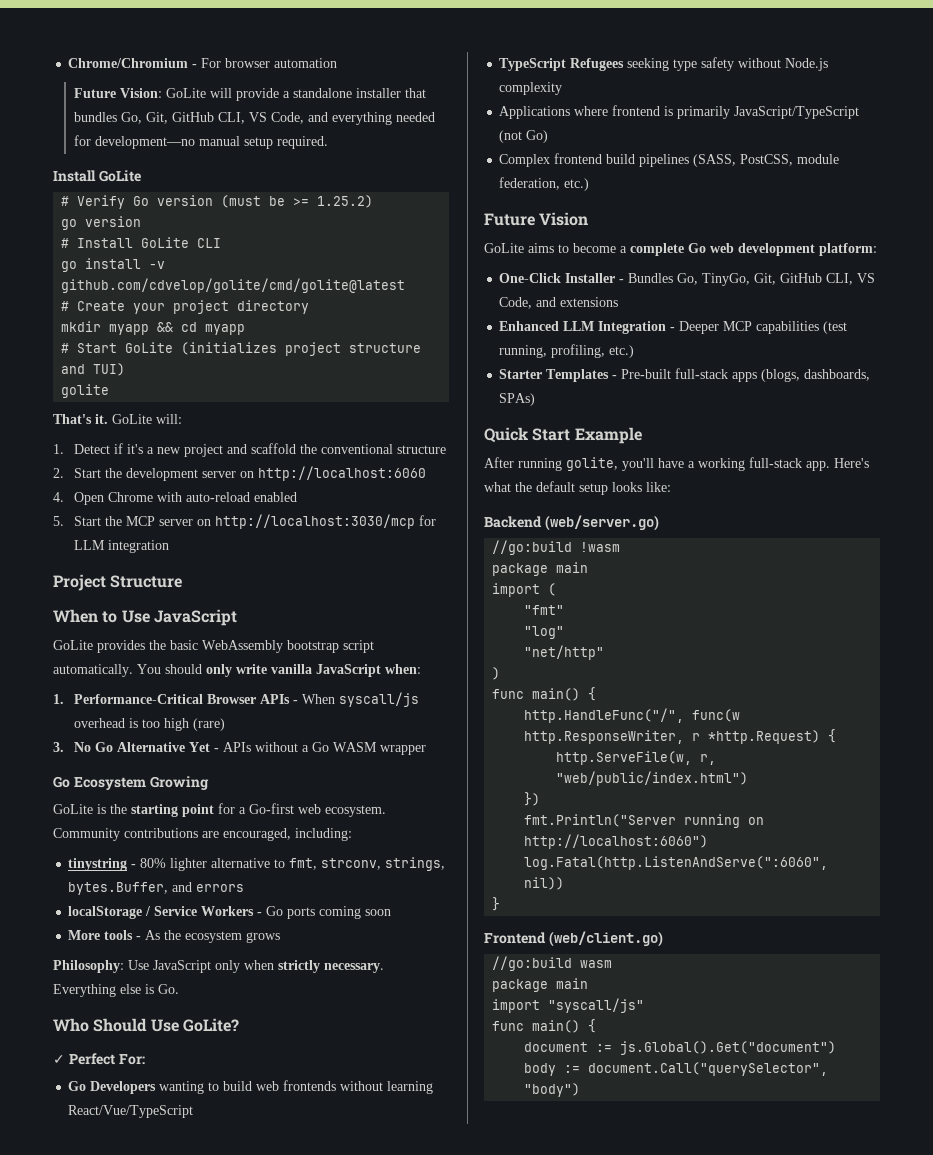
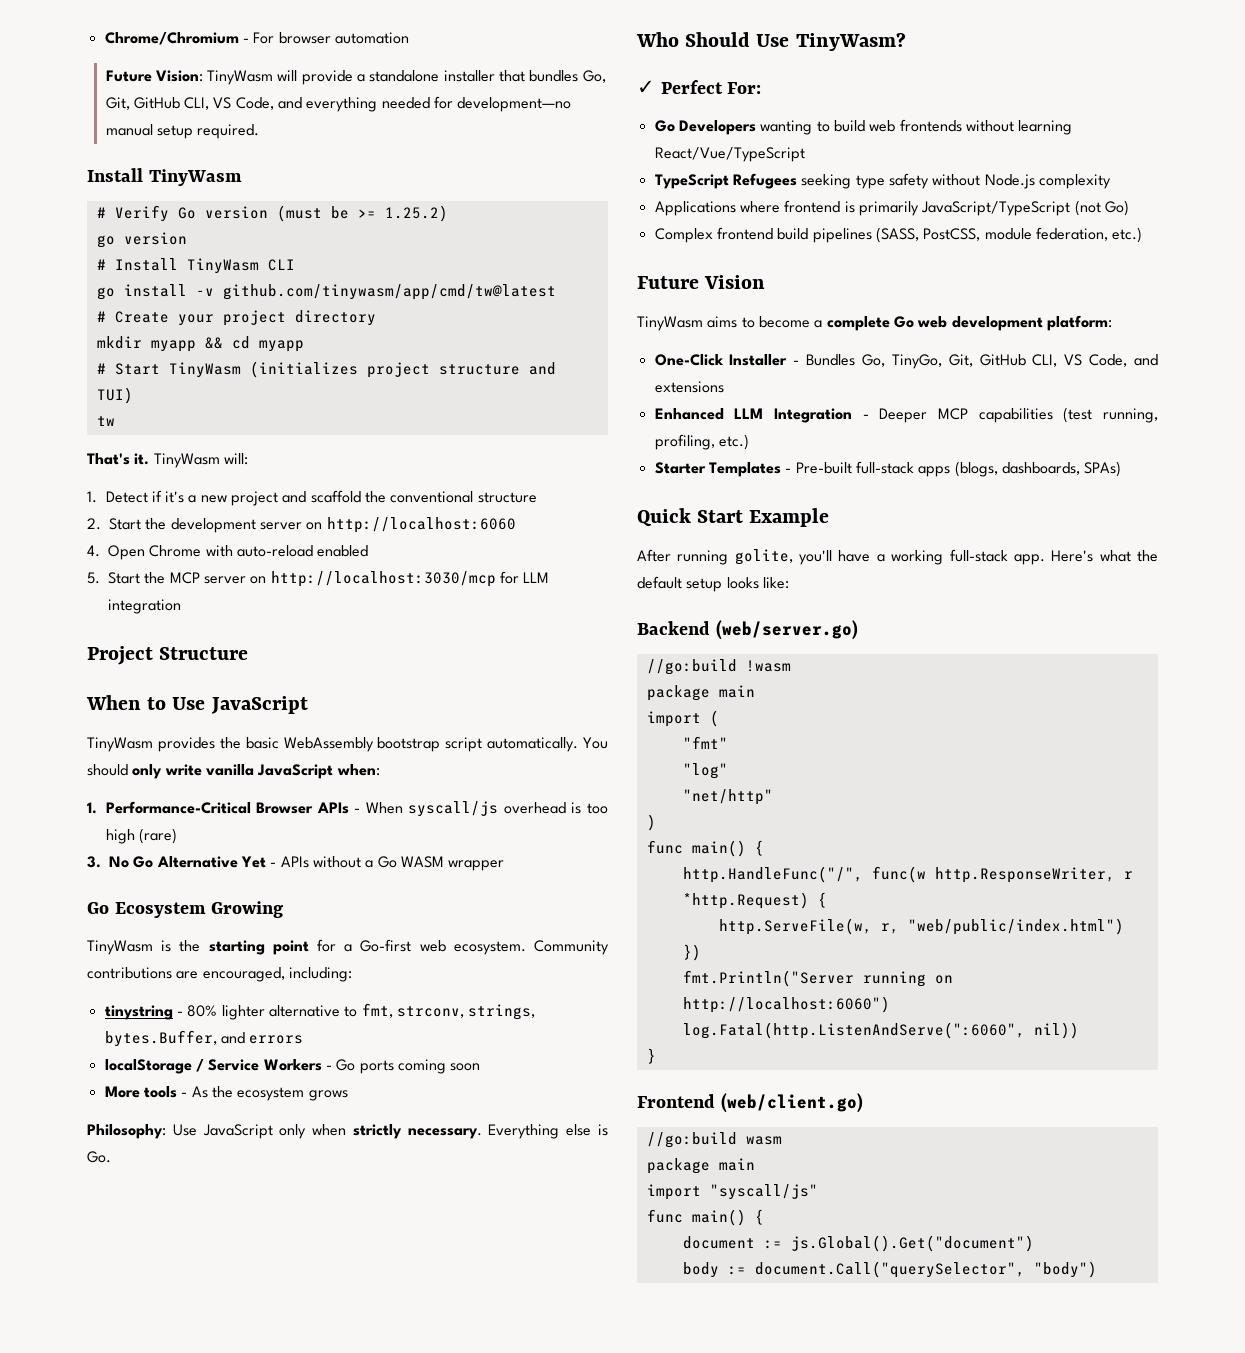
[166,88,207,98] GoLite -> [207,70,274,85] TinyWasm
[98,170,141,182] GoLite -> [148,169,242,186] TinyWasm
[141,237,190,248] GoLite -> [186,258,259,274] TinyWasm
[61,278,406,293] github.com/cdvelop/golite/cmd/golite@latest -> [222,284,556,300] github.com/tinywasm/app/cmd/tw@latest
[125,342,174,353] GoLite -> [168,362,241,378] TinyWasm
[61,384,110,398] golite -> [96,416,115,426] tw
[112,414,152,424] GoLite -> [153,453,220,468] TinyWasm
[53,640,93,650] GoLite -> [87,737,153,752] TinyWasm
[53,804,93,814] GoLite -> [87,940,153,955] TinyWasm
[182,1018,239,1032] GoLite? -> [795,32,906,51] TinyWasm?
[484,243,524,253] GoLite -> [637,316,703,331] TinyWasm

